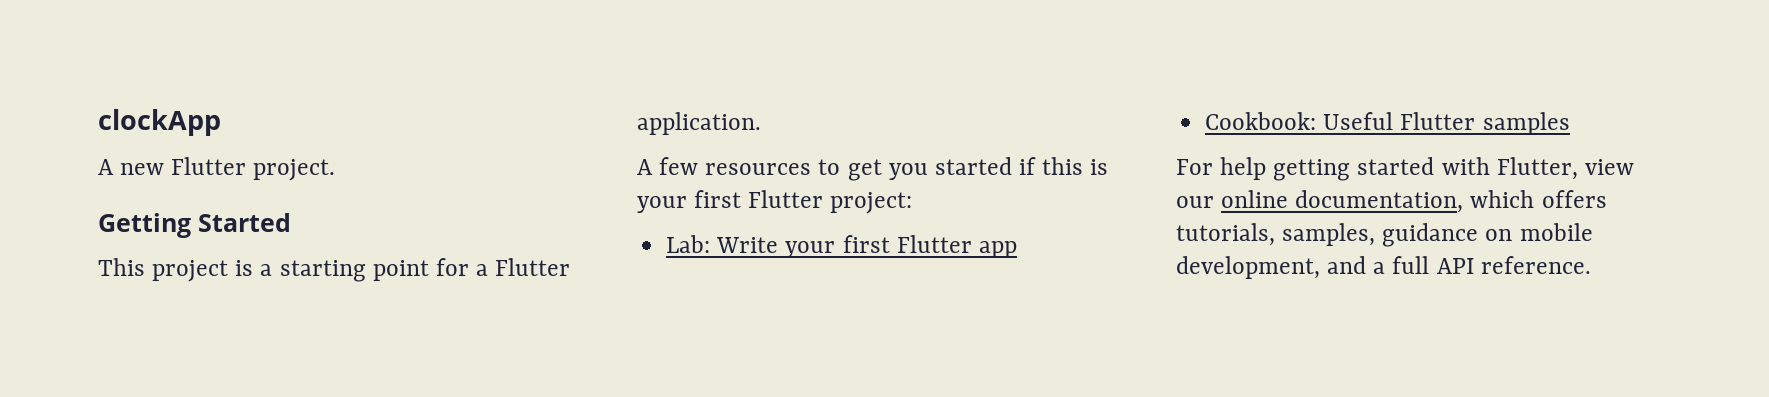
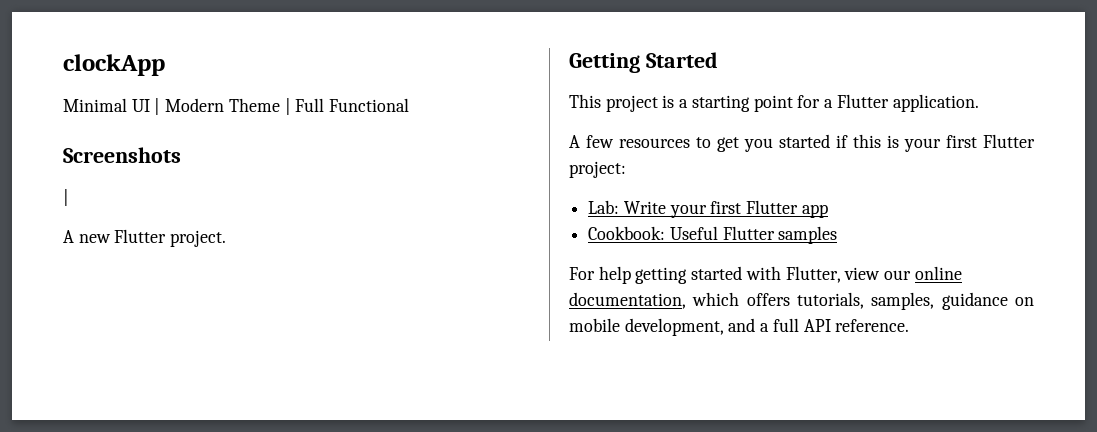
(221, 122) none -> [63,98,410,115] [63,147,181,163] [63,189,69,206] // Minimal UI | Modern Theme | Full Functional // Screenshots // |

